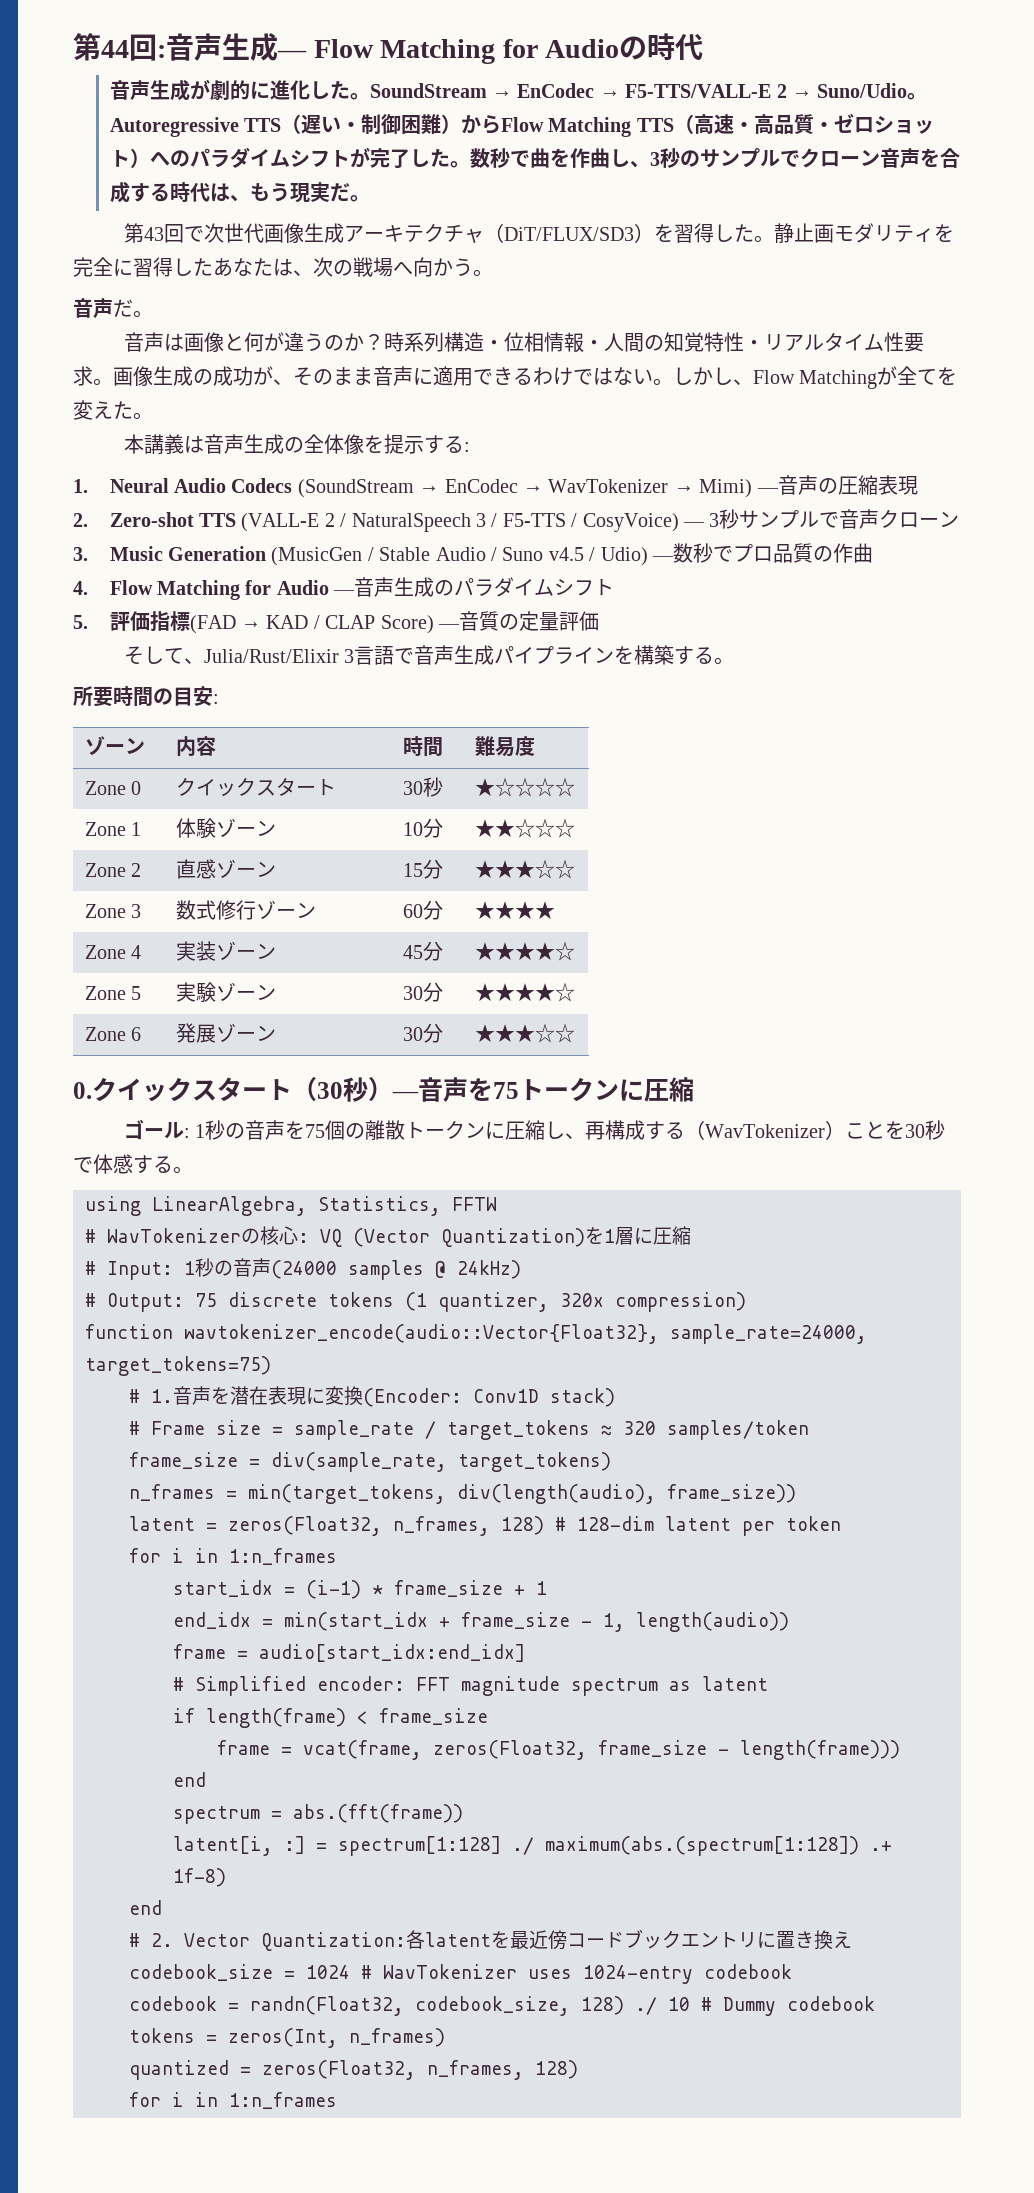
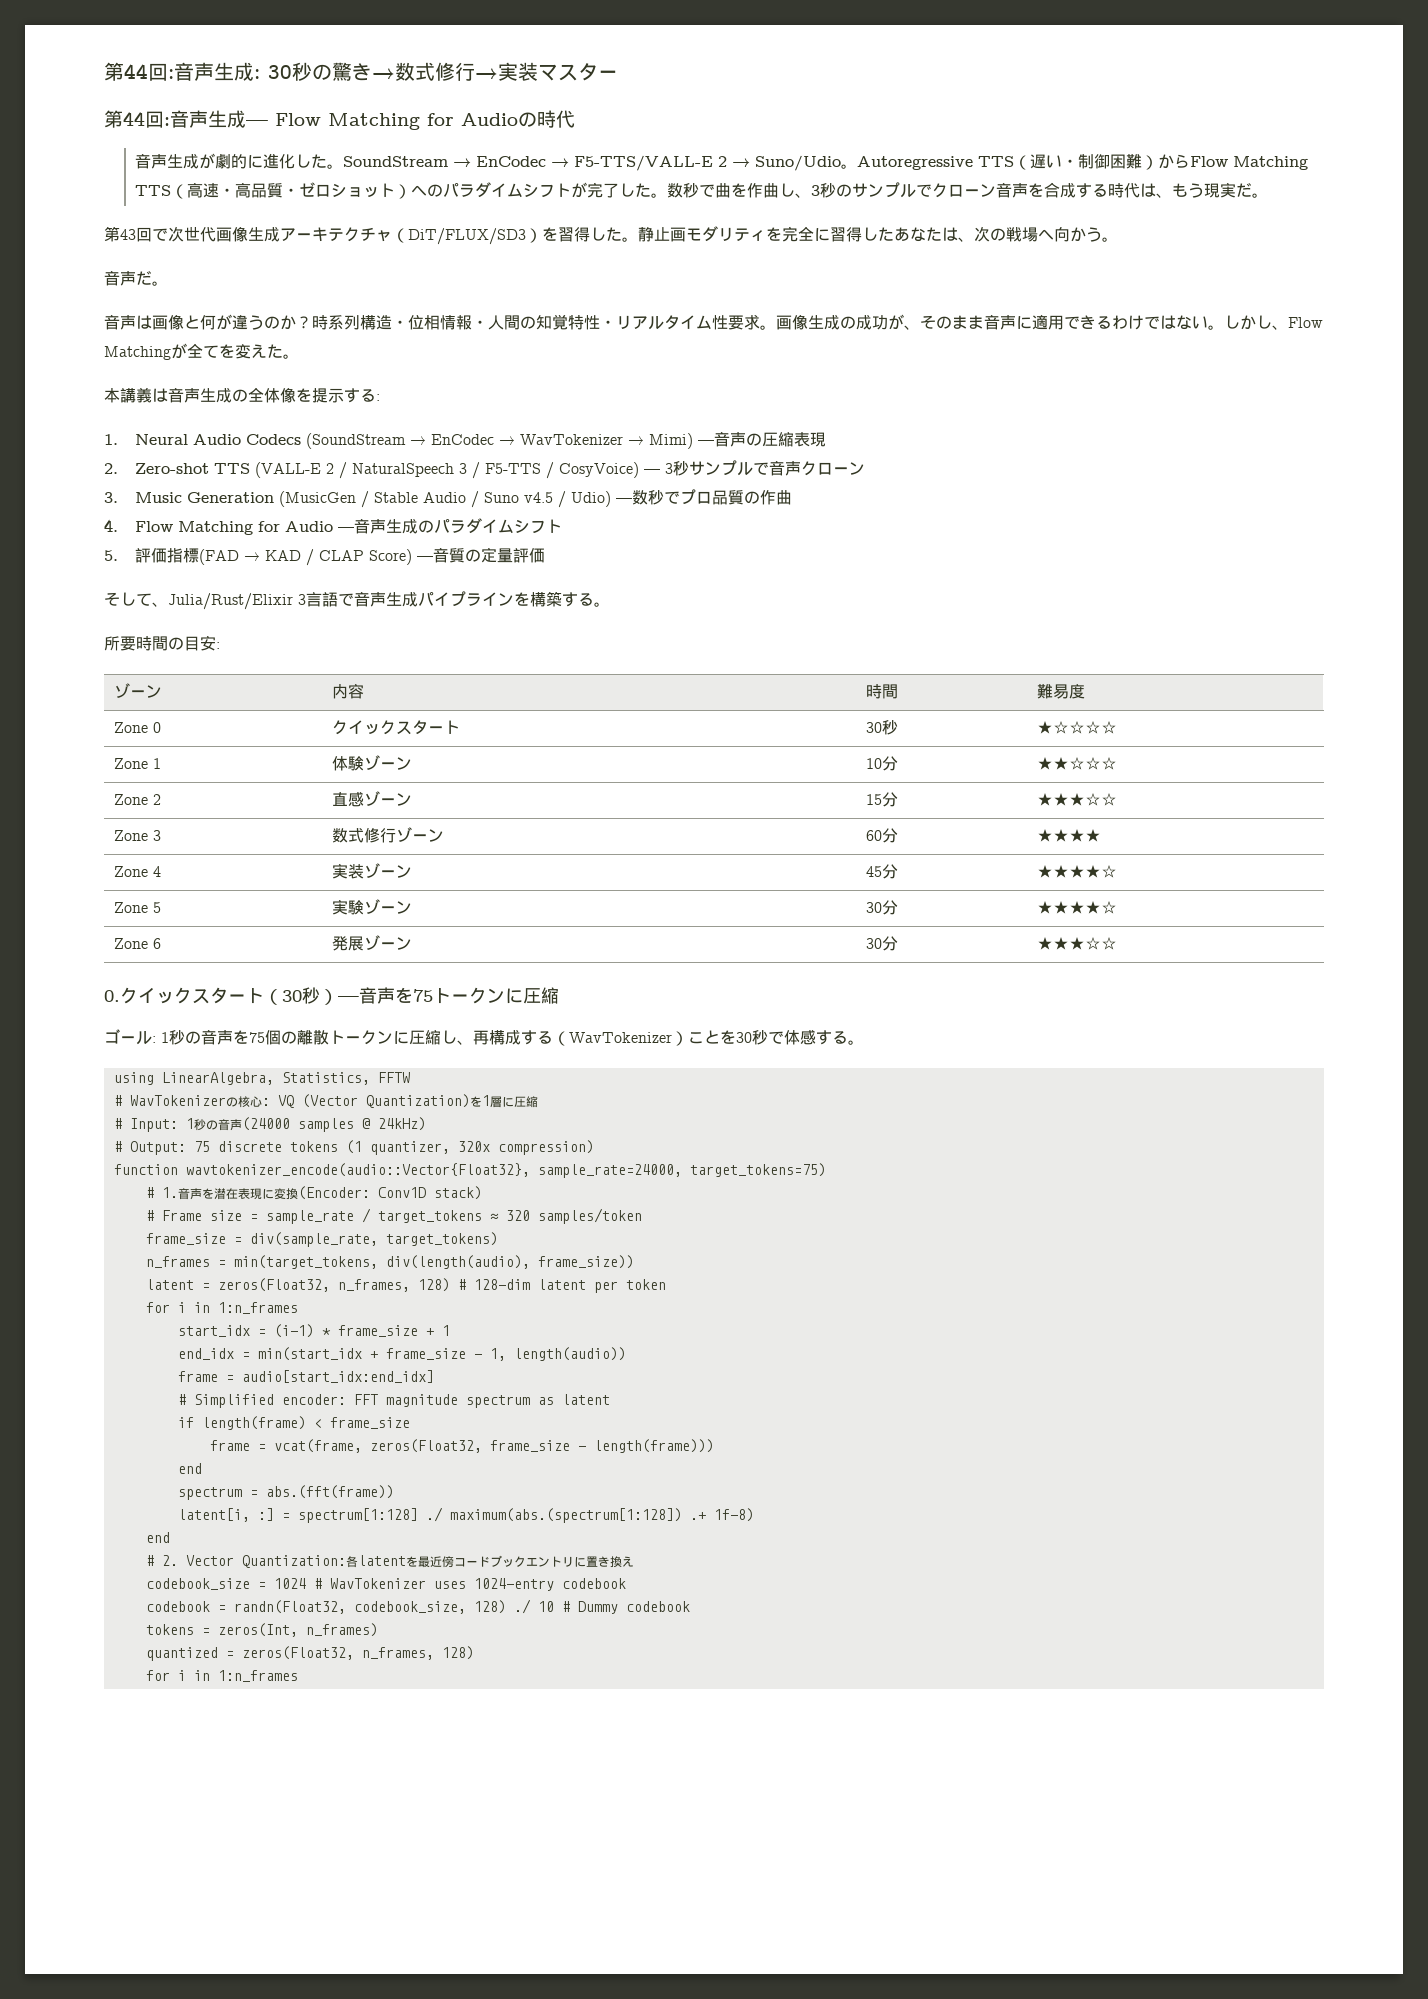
[73,33,278,61] 第44回:音声生成 -> [104,62,618,81] [104,110,246,128] 第44回:音声生成: 30秒の驚き→数式修行→実装マスター // 第44回:音声生成

